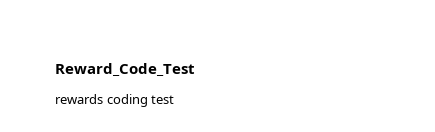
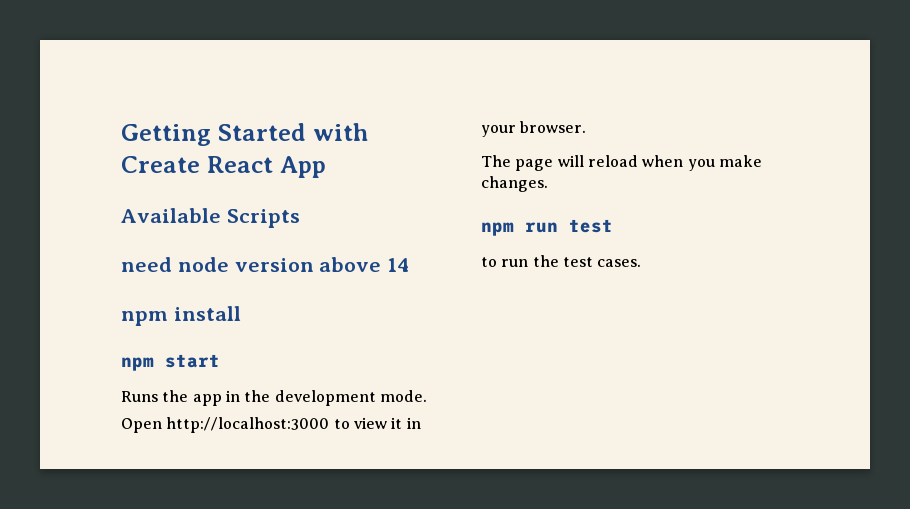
[55,63,195,76] [55,94,175,107] Reward_Code_Test // rewards coding test -> [121,123,368,146] [121,156,326,178] [121,208,300,228] [121,257,410,272] [121,306,241,326] [121,354,220,371] [121,390,427,406] [121,417,421,433] [481,121,587,137] [481,155,762,171] [481,176,548,192] [481,219,613,236] [481,255,642,267] Getting Started with Create React App // Available Scripts // need node version above 14 // npm install // npm start // Runs the app in the development mode. // Open http://localhost:3000 to view it in your browser. // The page will reload when you make changes. // npm run test // to run the test cases.

